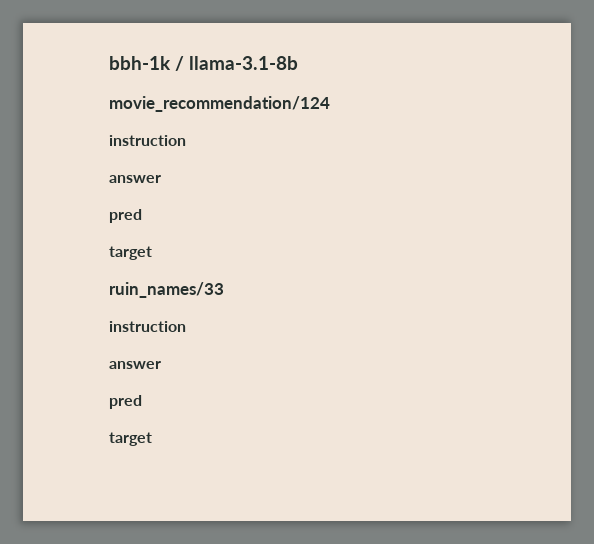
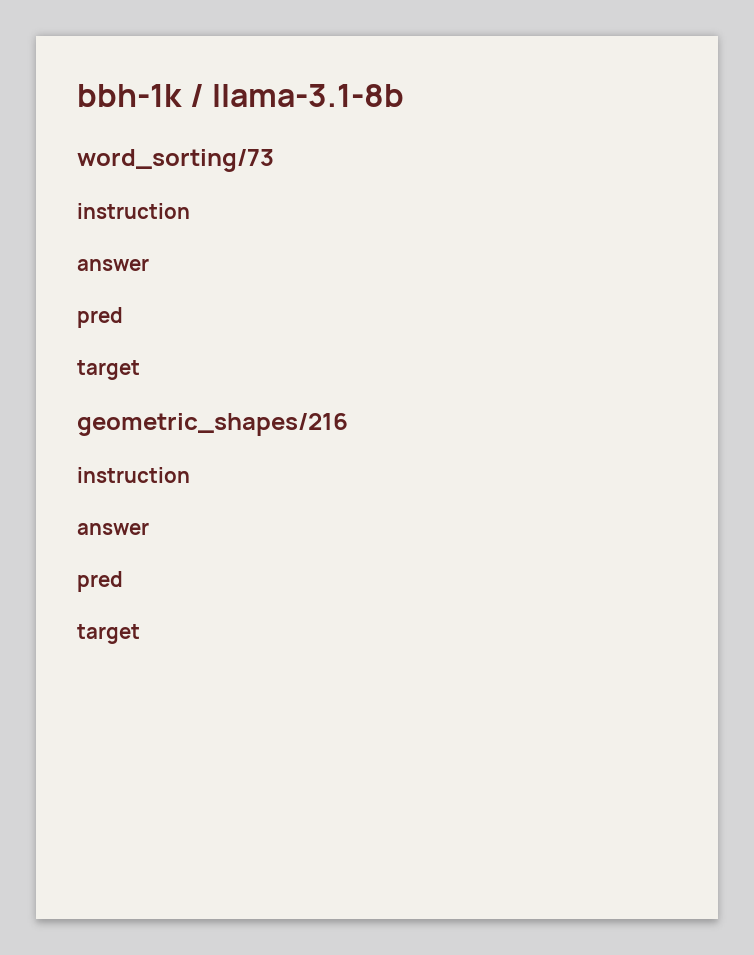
[109,96,330,112] movie_recommendation/124 -> [77,149,274,172] word_sorting/73
[109,282,224,298] ruin_names/33 -> [77,413,348,436] geometric_shapes/216

